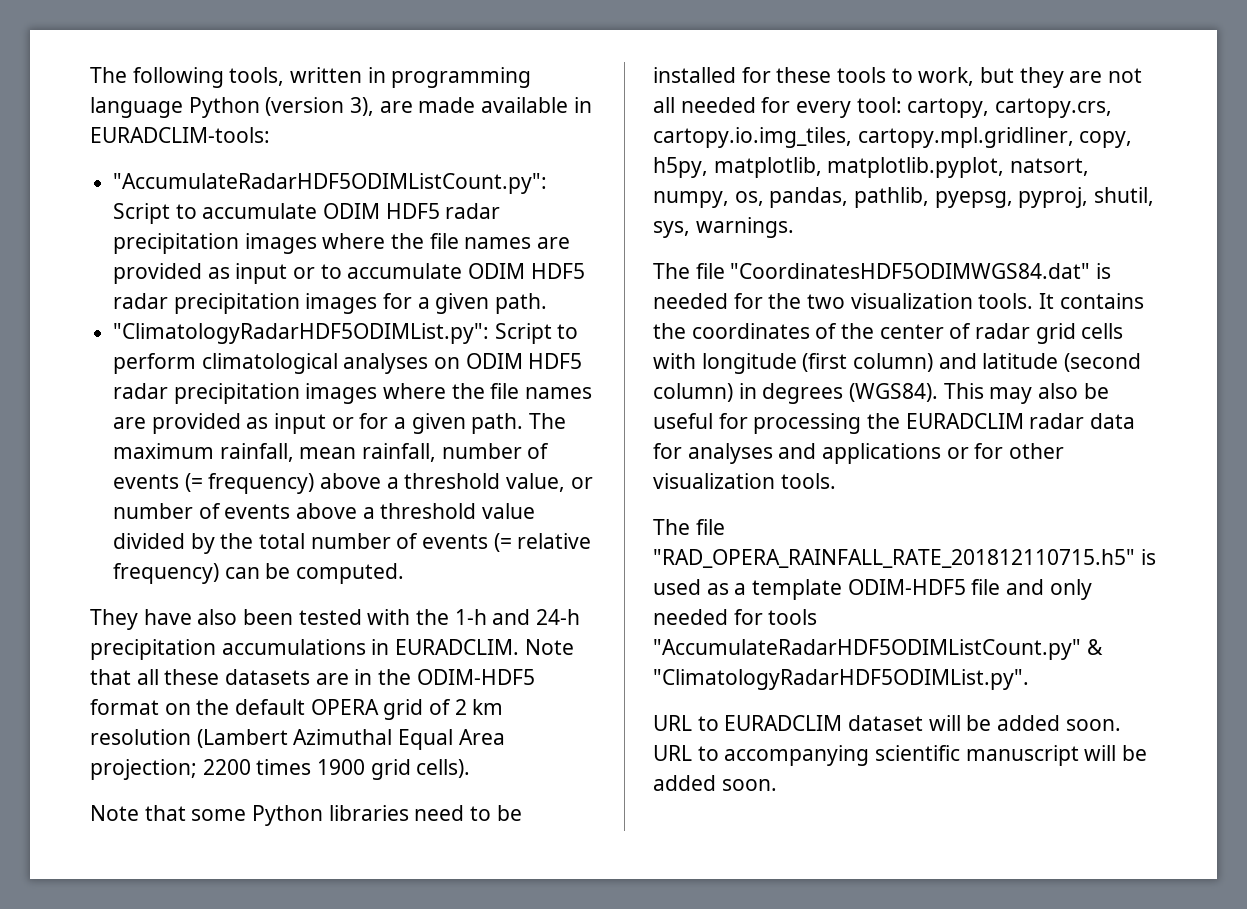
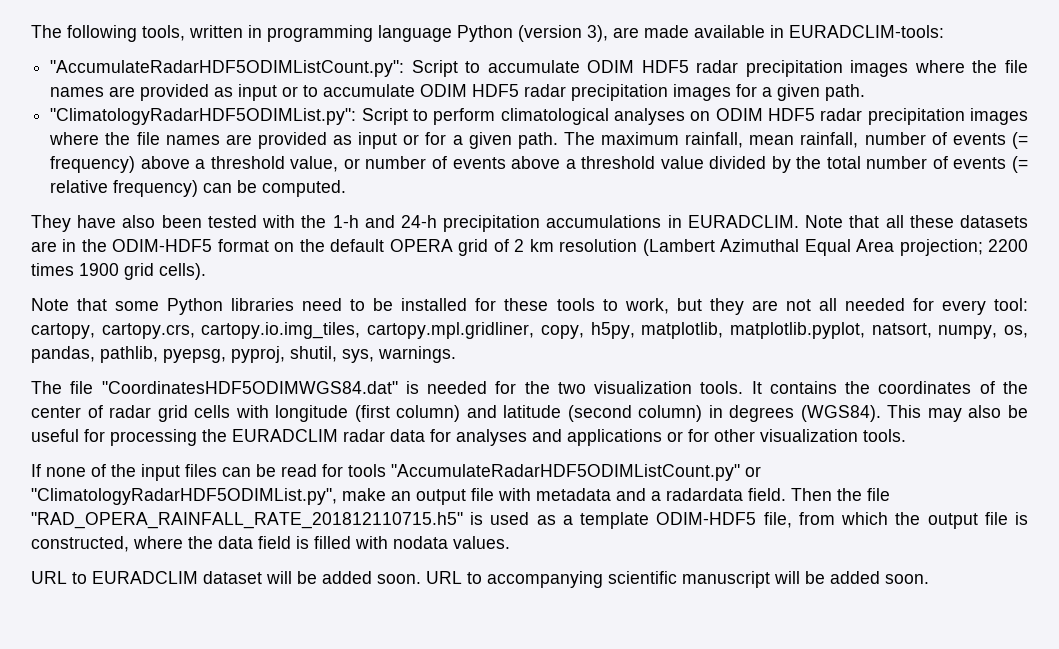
[653,519,690,535] The -> [31,464,761,481] [31,488,862,505] If none of the input files can be read for tools "AccumulateRadarHDF5ODIMListCount.py" or "ClimatologyRadarHDF5ODIMList.py", make an output file with metadata and a radardata field. Then the
[971,579,1092,600] [653,609,818,625] [653,639,1103,660] [653,669,1029,690] file and only needed for tools "AccumulateRadarHDF5ODIMListCount.py" & "ClimatologyRadarHDF5ODIMList.py". -> [763,512,1029,529] [31,536,510,552] file, from which the output file is constructed, where the data field is filled with nodata values.

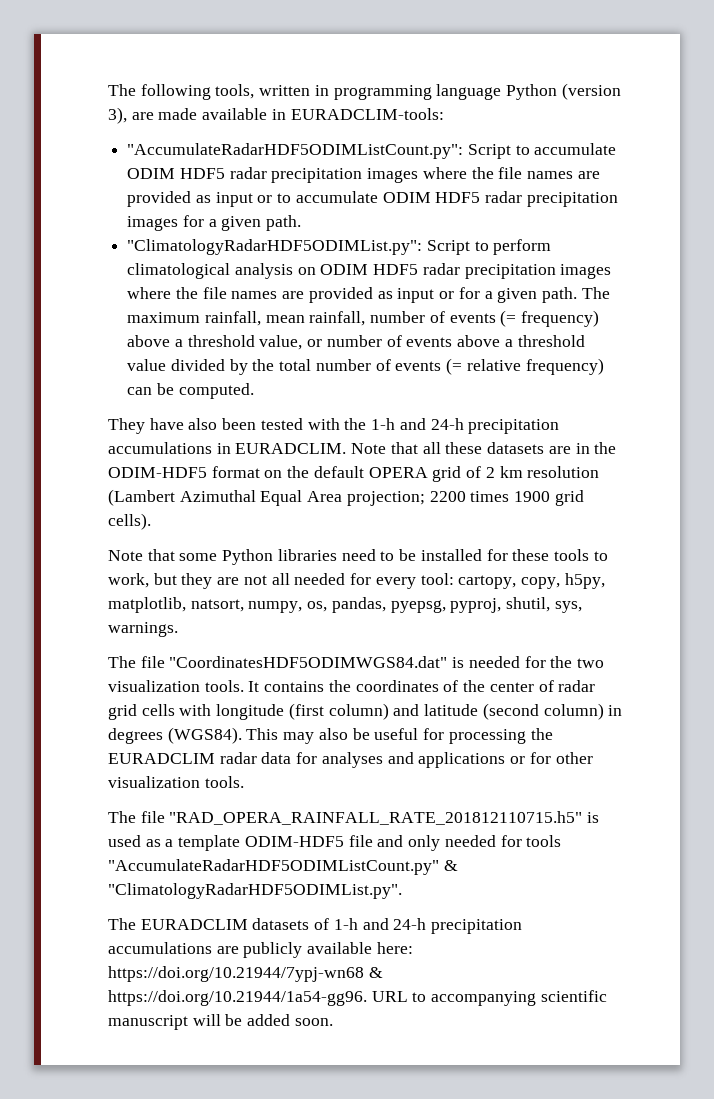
[613,108,685,125] analyses -> [234,263,293,279] analysis
[101,322,535,339] cartopy.crs, cartopy.io.img_tiles, cartopy.mpl.gridliner, -> (517, 582) none
[729,322,865,339] matplotlib.pyplot, -> (186, 605) none
[100,346,158,363] pathlib, -> (386, 605) none
[31,464,761,481] [31,488,862,505] If none of the input files can be read for tools "AccumulateRadarHDF5ODIMListCount.py" or "ClimatologyRadarHDF5ODIMList.py", make an output file with metadata and a radardata field. Then the -> [108,811,136,823] The
[763,512,1029,529] [31,536,510,552] [31,571,421,584] file, from which the output file is constructed, where the data field is filled with nodata values. // URL to EURADCLIM dataset will be added soon. -> [348,835,562,851] [108,859,458,875] [108,883,402,899] [108,918,523,934] [108,942,413,958] [108,966,383,982] [108,990,367,1006] file and only needed for tools "AccumulateRadarHDF5ODIMListCount.py" & "ClimatologyRadarHDF5ODIMList.py". // The EURADCLIM datasets of 1-h and 24-h precipitation accumulations are publicly available here: https://doi.org/10.21944/7ypj-wn68 & https://doi.org/10.21944/1a54-gg96.

